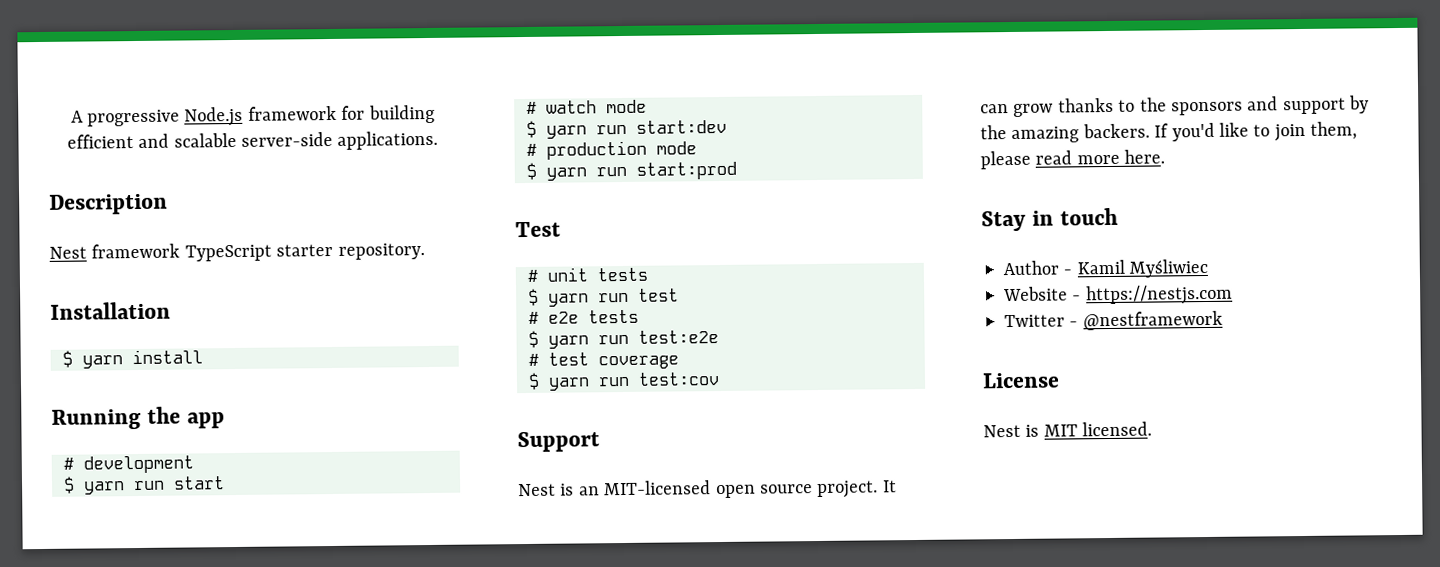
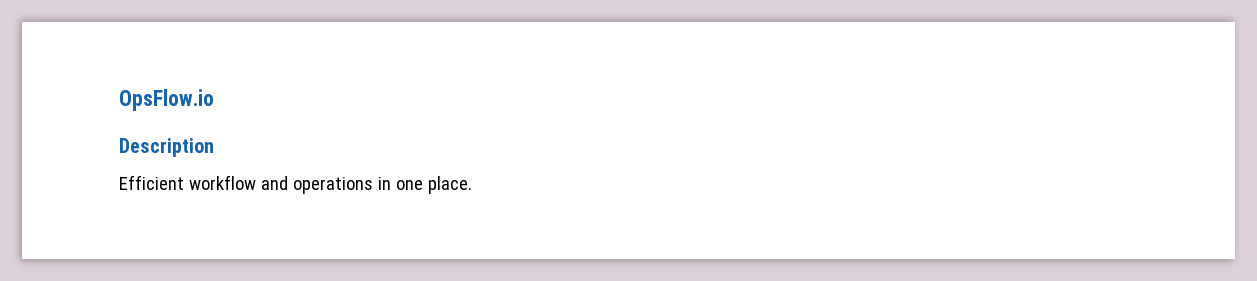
[70,104,435,127] [66,130,439,150] [49,193,168,215] [49,243,425,262] [50,301,171,320] [62,349,203,369] [51,406,225,430] [63,455,194,474] [63,476,225,495] [526,99,647,114] [526,119,727,139] [526,140,697,160] [526,161,737,181] [515,221,561,238] [527,267,648,282] [528,288,679,307] [528,309,639,324] [528,330,719,349] [528,352,679,370] [528,372,720,391] [517,431,600,453] [518,480,897,499] [980,95,1370,117] [980,121,1358,143] [980,149,1166,170] [981,207,1118,232] [1003,258,1209,278] [1003,284,1233,306] [1004,310,1223,331] [982,372,1060,389] [983,421,1153,438] A progressive Node.js framework for building efficient and scalable server-side applications. // Description // Nest framework TypeScript starter repository. // Installation // $ yarn install // Running the app // # development // $ yarn run start // # watch mode // $ yarn run start:dev // # production mode // $ yarn run start:prod // Test // # unit tests // $ yarn run test // # e2e tests // $ yarn run test:e2e // # test coverage // $ yarn run test:cov // Support // Nest is an MIT-licensed open source project. It can grow thanks to the sponsors and support by the amazing backers. If you'd like to join them, please read more here. // Stay in touch // Author - Kamil Myśliwiec // Website - https://nestjs.com // Twitter - @nestframework // License // Nest is MIT licensed. -> [119,89,214,111] [119,138,214,157] [119,175,472,194] OpsFlow.io // Description // Efficient workflow and operations in one place.

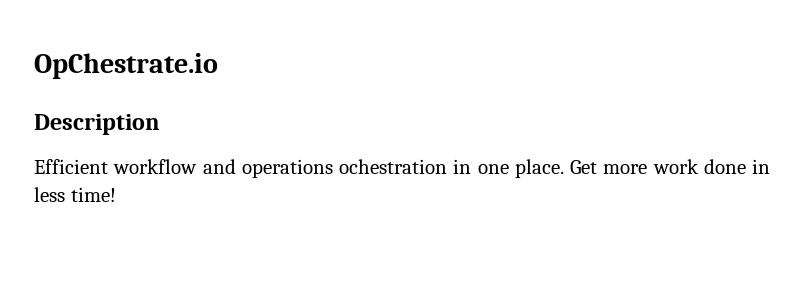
[119,89,214,111] OpsFlow.io -> [34,53,218,79] OpChestrate.io
(373, 185) none -> [339,159,447,174] ochestration
(472, 185) none -> [570,159,770,174] [34,187,116,202] Get more work done in less time!

